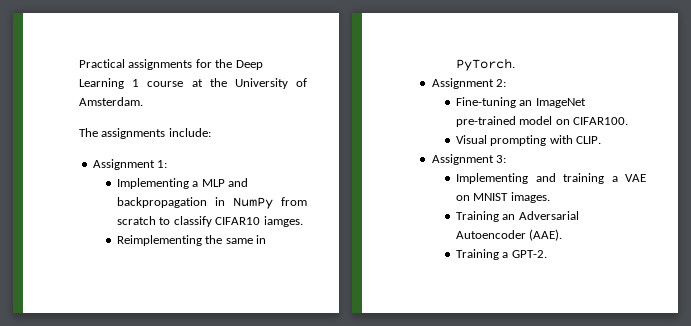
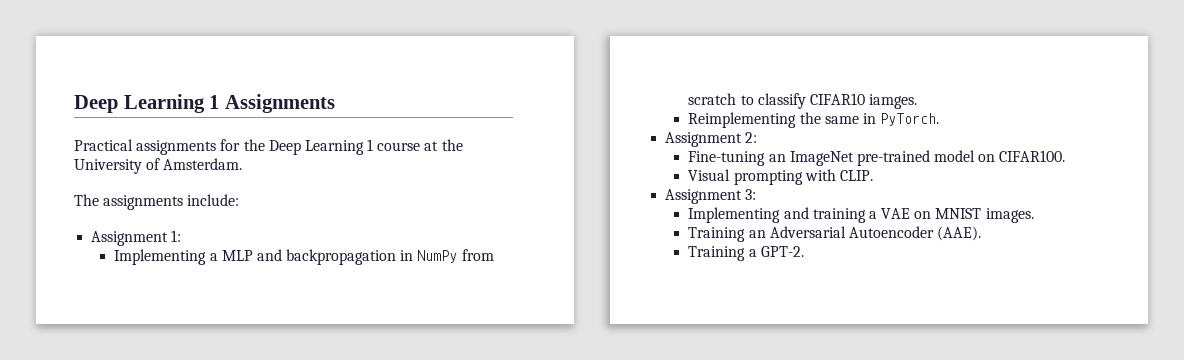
(79, 63) none -> [74,94,335,113] Deep Learning 1 Assignments //

